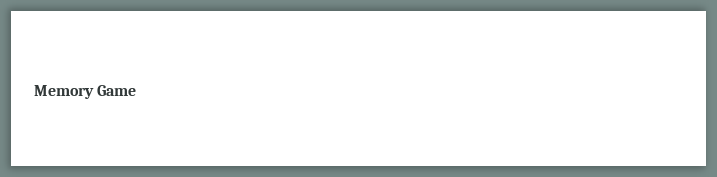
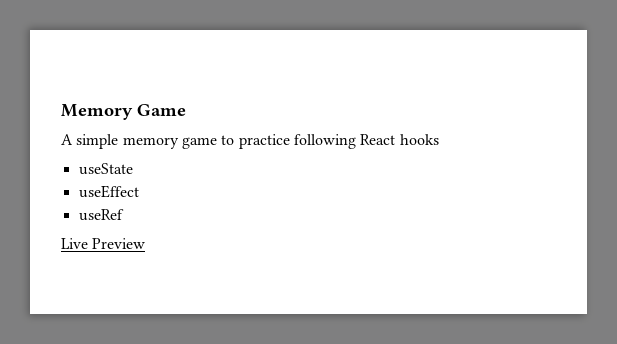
(137, 90) none -> [61,134,439,149] [78,163,133,175] [78,185,139,198] [78,209,124,221] [61,238,146,249] // A simple memory game to practice following React hooks // useState // useEffect // useRef // Live Preview

